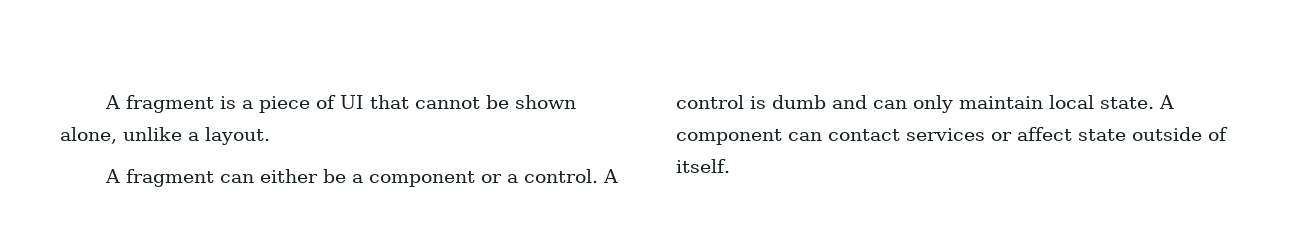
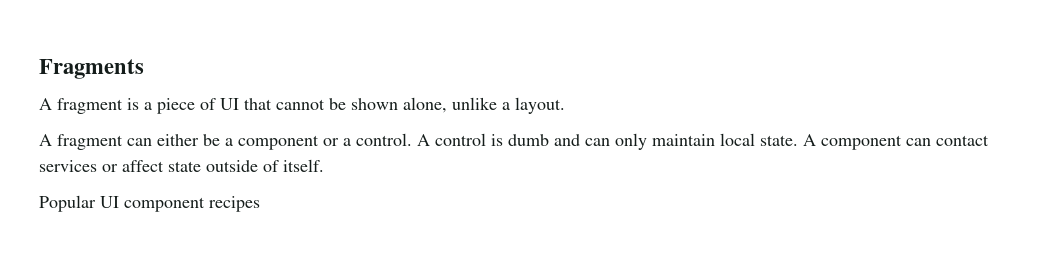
(104, 102) none -> [39,59,144,79] Fragments //
(730, 166) none -> [39,195,260,212] // Popular UI component recipes

